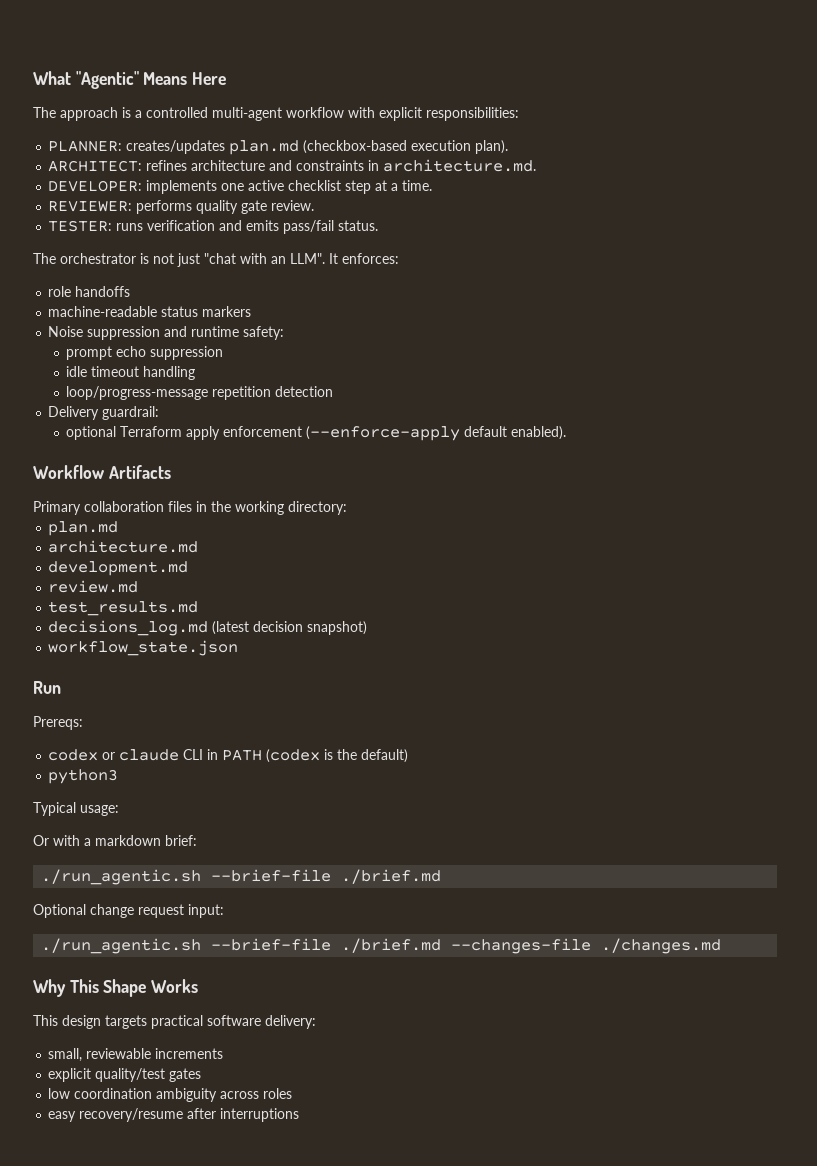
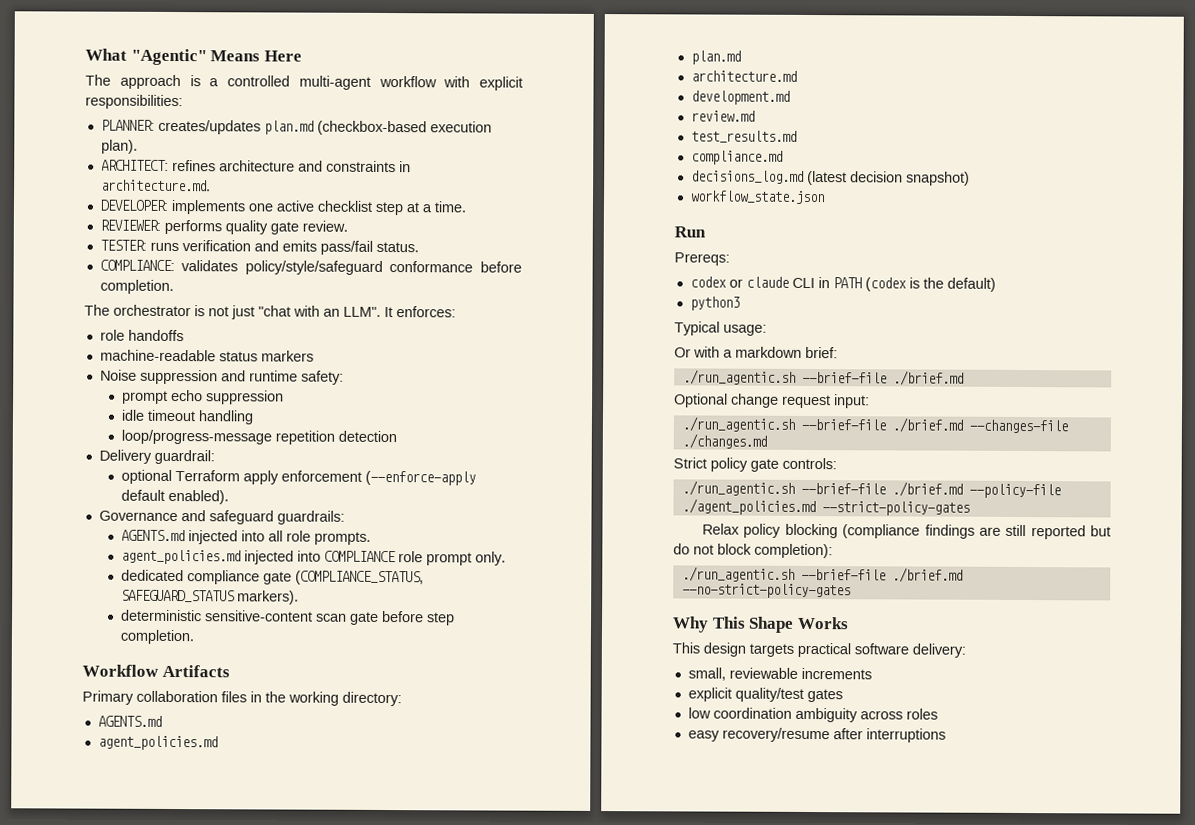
(379, 225) none -> [99,259,522,275] [99,279,174,295] // COMPLIANCE: validates policy/style/safeguard conformance before completion.
(567, 433) none -> [98,510,345,525] [120,529,371,545] [120,549,506,566] [120,569,424,586] [120,589,299,605] [120,609,455,626] [119,629,194,645] // Governance and safeguard guardrails: // AGENTS.md injected into all role prompts. // agent_policies.md injected into COMPLIANCE role prompt only. // dedicated compliance gate (COMPLIANCE_STATUS, SAFEGUARD_STATUS markers). // deterministic sensitive-content scan gate before step completion.
(347, 508) none -> [97,715,162,727] [97,735,218,751] // AGENTS.md // agent_policies.md
(199, 608) none -> [690,150,783,165] // compliance.md
(722, 946) none -> [673,457,837,472] [681,480,1061,499] [681,498,970,516] [702,523,1111,540] [673,543,833,559] [681,566,963,583] [681,583,851,599] // Strict policy gate controls: // ./run_agentic.sh --brief-file ./brief.md --policy-file ./agent_policies.md --strict-policy-gates // Relax policy blocking (compliance findings are still reported but do not block completion): // ./run_agentic.sh --brief-file ./brief.md --no-strict-policy-gates

